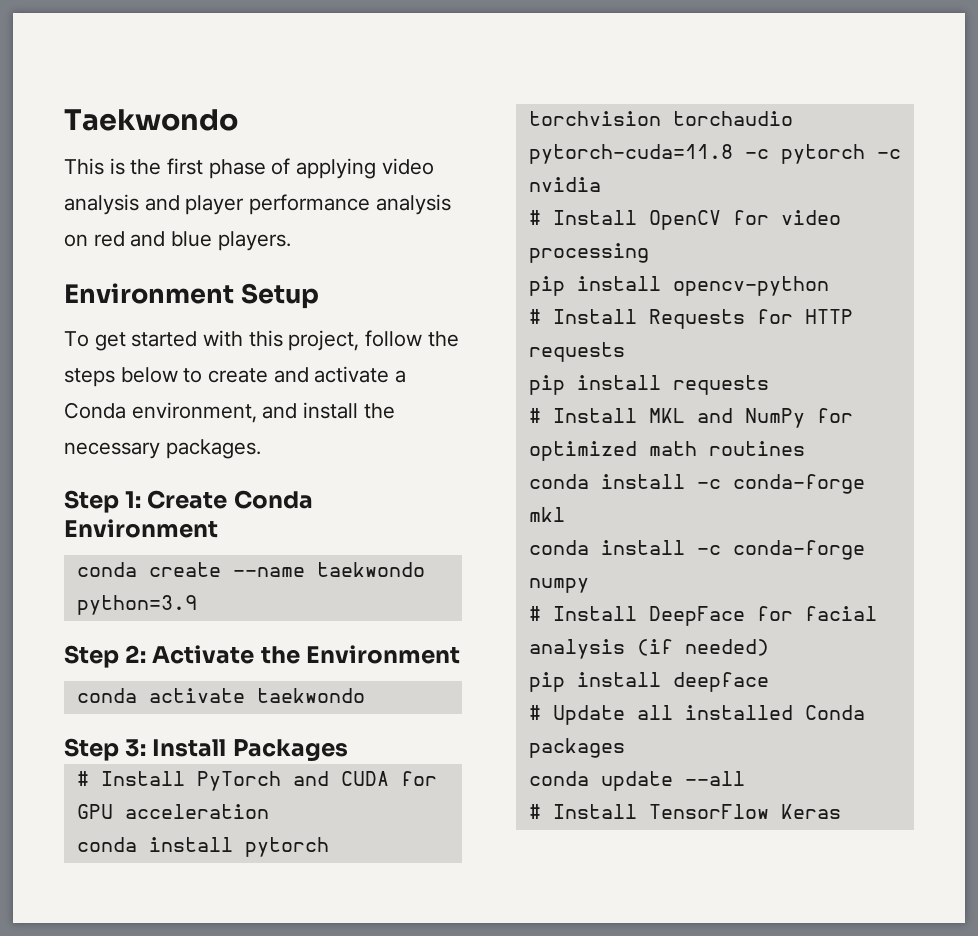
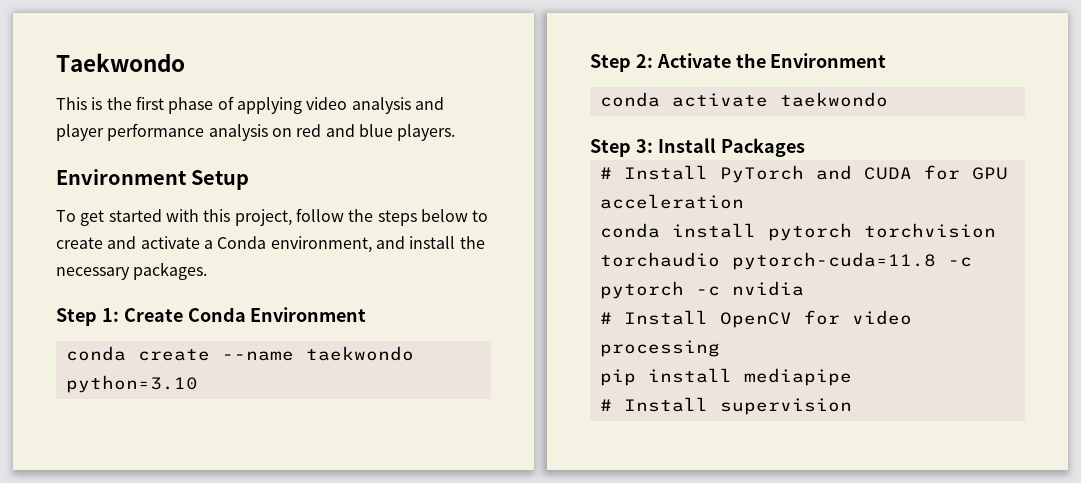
[76,595,197,615] python=3.9 -> [65,375,198,393] python=3.10
[672,276,829,296] [528,309,853,329] [528,342,625,362] [528,375,769,395] [528,408,853,428] [528,441,805,461] [528,474,865,494] [528,507,565,522] [528,540,865,560] [528,578,589,593] [528,606,877,626] [528,639,769,659] [528,672,769,692] [528,705,865,725] [528,738,625,758] [528,771,745,791] [528,804,841,819] opencv-python // # Install Requests for HTTP requests // pip install requests // # Install MKL and NumPy for optimized math routines // conda install -c conda-forge mkl // conda install -c conda-forge numpy // # Install DeepFace for facial analysis (if needed) // pip install deepface // # Update all installed Conda packages // conda update --all // # Install TensorFlow Keras -> [743,368,852,386] [599,397,852,415] mediapipe // # Install supervision

